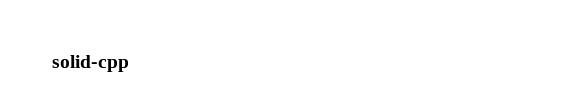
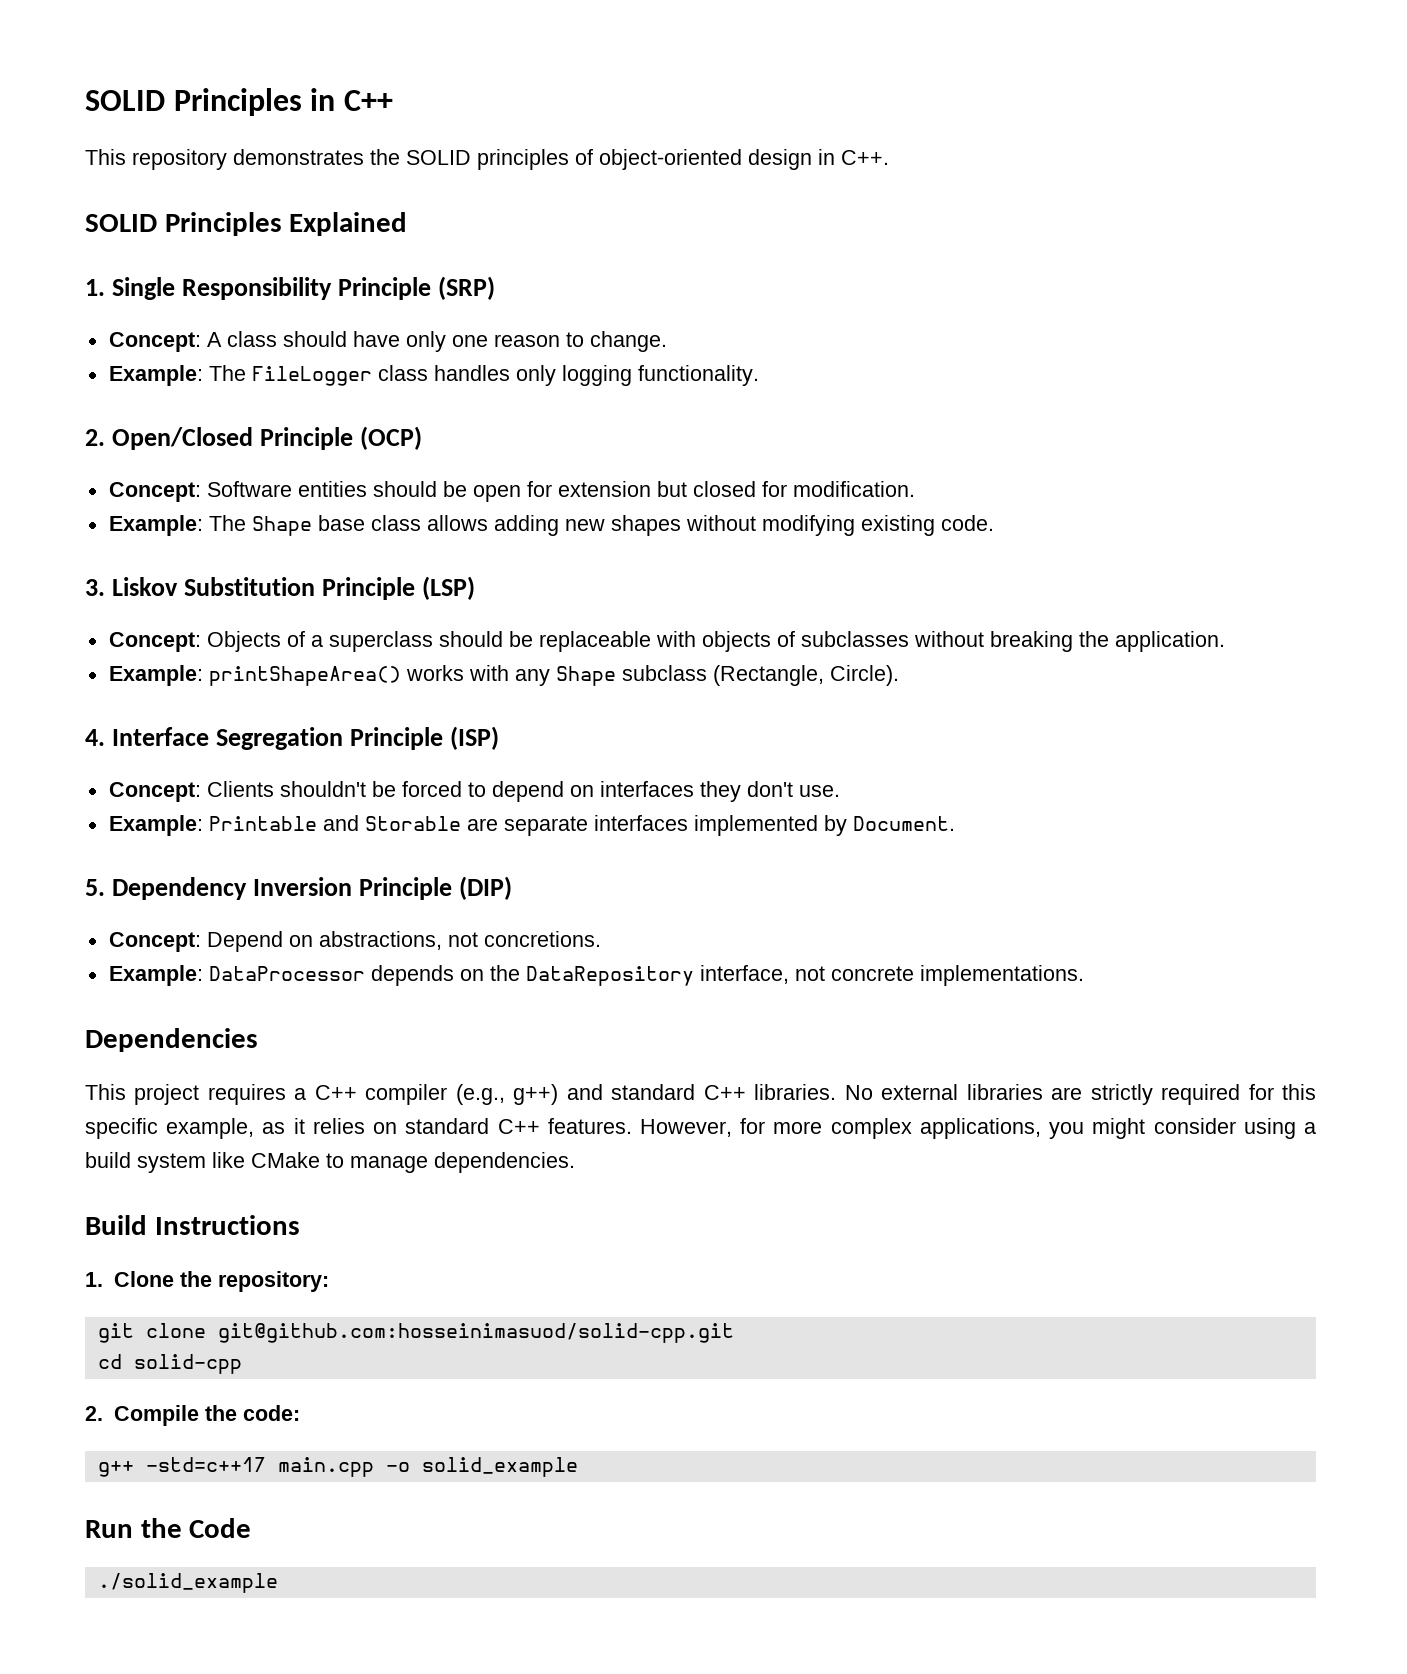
[52,55,129,72] solid-cpp -> [85,88,393,116] [85,149,889,170] [85,212,408,236] [85,276,495,300] [108,331,667,352] [108,365,759,386] [85,426,422,450] [108,481,915,502] [108,515,994,536] [85,576,475,600] [108,631,1225,652] [108,665,899,686] [85,726,499,750] [108,781,840,802] [108,815,955,836] [85,876,512,900] [108,931,601,952] [108,965,1084,986] [85,1028,258,1052] [85,1084,1316,1105] [85,1118,1316,1139] [85,1152,575,1173] [85,1215,300,1235] [85,1271,329,1292] [97,1323,734,1343] [97,1354,242,1374] [85,1405,300,1426] [97,1457,578,1477] [85,1518,252,1538] [97,1573,278,1593] SOLID Principles in C++ // This repository demonstrates the SOLID principles of object-oriented design in C++. // SOLID Principles Explained // 1. Single Responsibility Principle (SRP) // Concept: A class should have only one reason to change. // Example: The FileLogger class handles only logging functionality. // 2. Open/Closed Principle (OCP) // Concept: Software entities should be open for extension but closed for modification. // Example: The Shape base class allows adding new shapes without modifying existing code. // 3. Liskov Substitution Principle (LSP) // Concept: Objects of a superclass should be replaceable with objects of subclasses without breaking the application. // Example: printShapeArea() works with any Shape subclass (Rectangle, Circle). // 4. Interface Segregation Principle (ISP) // Concept: Clients shouldn't be forced to depend on interfaces they don't use. // Example: Printable and Storable are separate interfaces implemented by Document. // 5. Dependency Inversion Principle (DIP) // Concept: Depend on abstractions, not concretions. // Example: DataProcessor depends on the DataRepository interface, not concrete implementations. // Dependencies // This project requires a C++ compiler (e.g., g++) and standard C++ libraries. No external libraries are strictly required for this specific example, as it relies on standard C++ features. However, for more complex applications, you might consider using a build system like CMake to manage dependencies. // Build Instructions // 1. Clone the repository: // git clone git@github.com:hosseinimasuod/solid-cpp.git // cd solid-cpp // 2. Compile the code: // g++ -std=c++17 main.cpp -o solid_example // Run the Code // ./solid_example

